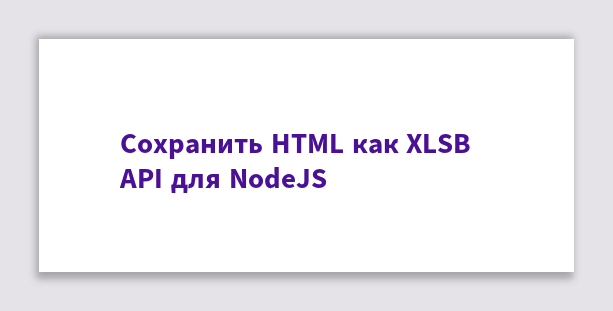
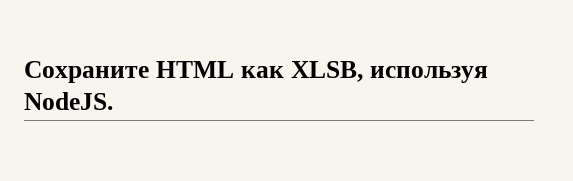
[120,134,263,159] Сохранить -> [24,61,149,83] Сохраните
[406,134,472,153] [119,167,327,193] XLSB API для NodeJS -> [290,61,488,83] [24,92,113,110] XLSB, используя NodeJS.

